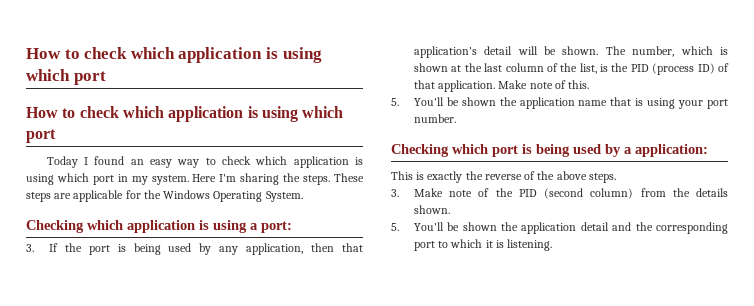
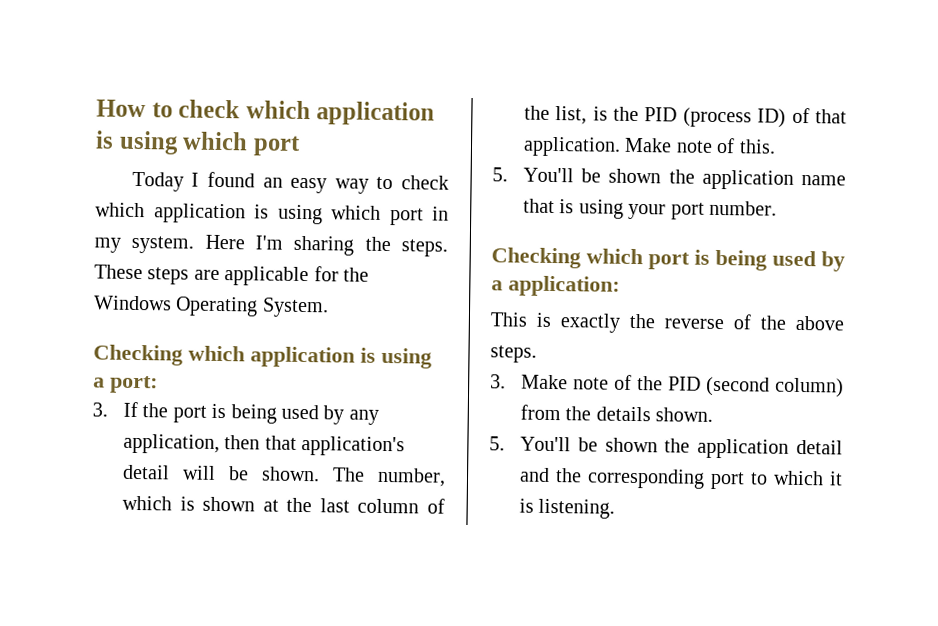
[26,47,322,63] [26,69,106,85] [26,106,344,122] [26,129,56,143] How to check which application is using which port // How to check which application is using which port -> [96,99,436,126] [95,130,301,156] How to check which application is using which port

